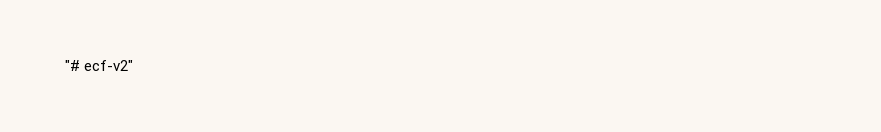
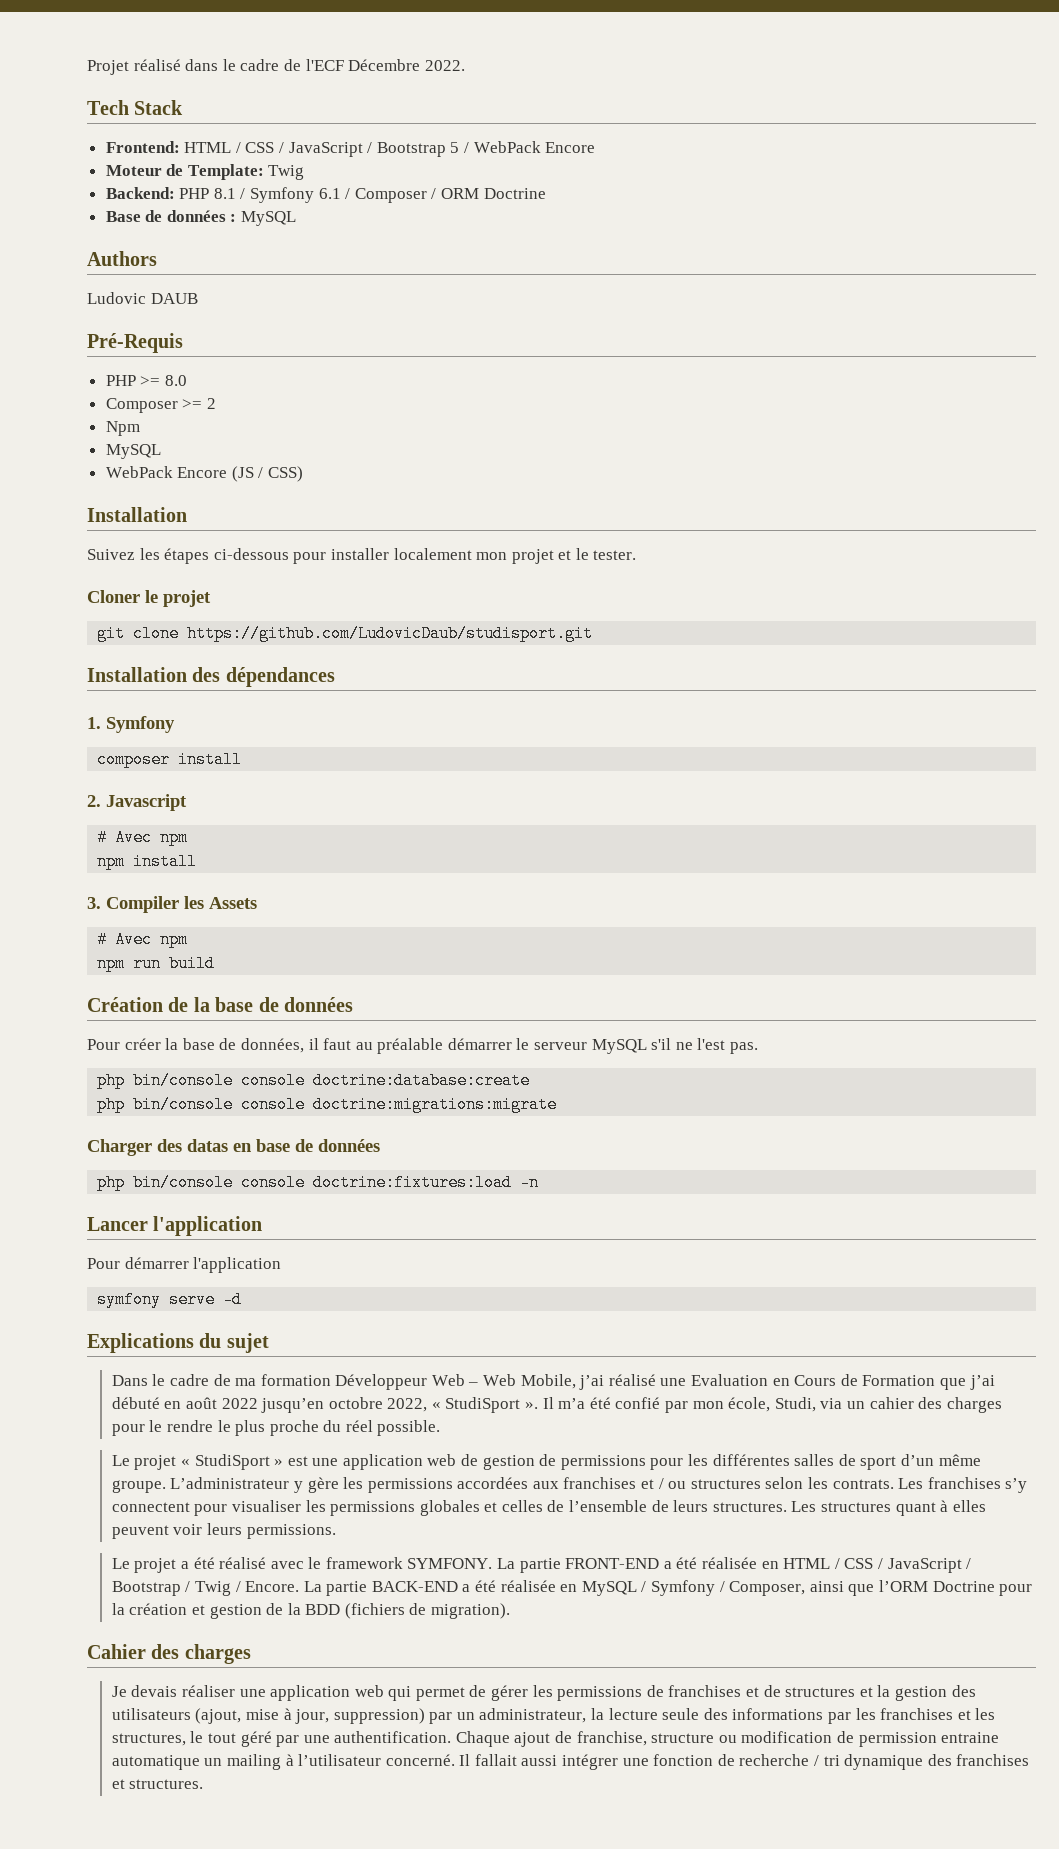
[65,60,134,71] "# ecf-v2" -> [87,59,465,75] [87,100,184,115] [105,141,596,157] [105,164,305,180] [105,187,546,203] [105,210,297,226] [87,251,157,266] [87,292,198,304] [87,333,183,353] [105,375,187,386] [105,398,216,413] [105,421,140,436] [105,444,161,459] [105,466,304,482] [87,507,187,522] [87,548,637,564] [87,590,211,607] [97,625,594,642] [87,667,335,687] [87,716,175,733] [97,751,243,768] [87,794,187,811] [97,829,189,846] [97,853,198,870] [87,896,257,913] [97,931,189,948] [97,955,216,972] [87,997,353,1012] [87,1038,759,1054] [97,1072,531,1089] [97,1096,558,1113] [87,1139,380,1156] [97,1174,540,1191] [87,1216,263,1236] [87,1257,282,1273] [97,1291,243,1308] [87,1333,269,1353] [111,1374,995,1390] [111,1397,1002,1413] [111,1420,441,1436] [111,1454,981,1470] [111,1477,1028,1493] [111,1500,986,1516] [111,1523,336,1539] [111,1557,972,1573] [111,1580,1033,1596] [111,1603,511,1619] [87,1644,251,1664] [111,1685,976,1701] [111,1708,996,1724] [111,1731,1000,1747] [111,1754,1030,1770] [111,1779,204,1789] Projet réalisé dans le cadre de l'ECF Décembre 2022. // Tech Stack // Frontend: HTML / CSS / JavaScript / Bootstrap 5 / WebPack Encore // Moteur de Template: Twig // Backend: PHP 8.1 / Symfony 6.1 / Composer / ORM Doctrine // Base de données : MySQL // Authors // Ludovic DAUB // Pré-Requis // PHP >= 8.0 // Composer >= 2 // Npm // MySQL // WebPack Encore (JS / CSS) // Installation // Suivez les étapes ci-dessous pour installer localement mon projet et le tester. // Cloner le projet // git clone https://github.com/LudovicDaub/studisport.git // Installation des dépendances // 1. Symfony // composer install // 2. Javascript // # Avec npm // npm install // 3. Compiler les Assets // # Avec npm // npm run build // Création de la base de données // Pour créer la base de données, il faut au préalable démarrer le serveur MySQL s'il ne l'est pas. // php bin/console console doctrine:database:create // php bin/console console doctrine:migrations:migrate // Charger des datas en base de données // php bin/console console doctrine:fixtures:load -n // Lancer l'application // Pour démarrer l'application // symfony serve -d // Explications du sujet // Dans le cadre de ma formation Développeur Web – Web Mobile, j’ai réalisé une Evaluation en Cours de Formation que j’ai débuté en août 2022 jusqu’en octobre 2022, « StudiSport ». Il m’a été confié par mon école, Studi, via un cahier des charges pour le rendre le plus proche du réel possible. // Le projet « StudiSport » est une application web de gestion de permissions pour les différentes salles de sport d’un même groupe. L’administrateur y gère les permissions accordées aux franchises et / ou structures selon les contrats. Les franchises s’y connectent pour visualiser les permissions globales et celles de l’ensemble de leurs structures. Les structures quant à elles peuvent voir leurs permissions. // Le projet a été réalisé avec le framework SYMFONY. La partie FRONT-END a été réalisée en HTML / CSS / JavaScript / Bootstrap / Twig / Encore. La partie BACK-END a été réalisée en MySQL / Symfony / Composer, ainsi que l’ORM Doctrine pour la création et gestion de la BDD (fichiers de migration). // Cahier des charges // Je devais réaliser une application web qui permet de gérer les permissions de franchises et de structures et la gestion des utilisateurs (ajout, mise à jour, suppression) par un administrateur, la lecture seule des informations par les franchises et les structures, le tout géré par une authentification. Chaque ajout de franchise, structure ou modification de permission entraine automatique un mailing à l’utilisateur concerné. Il fallait aussi intégrer une fonction de recherche / tri dynamique des franchises et structures.

